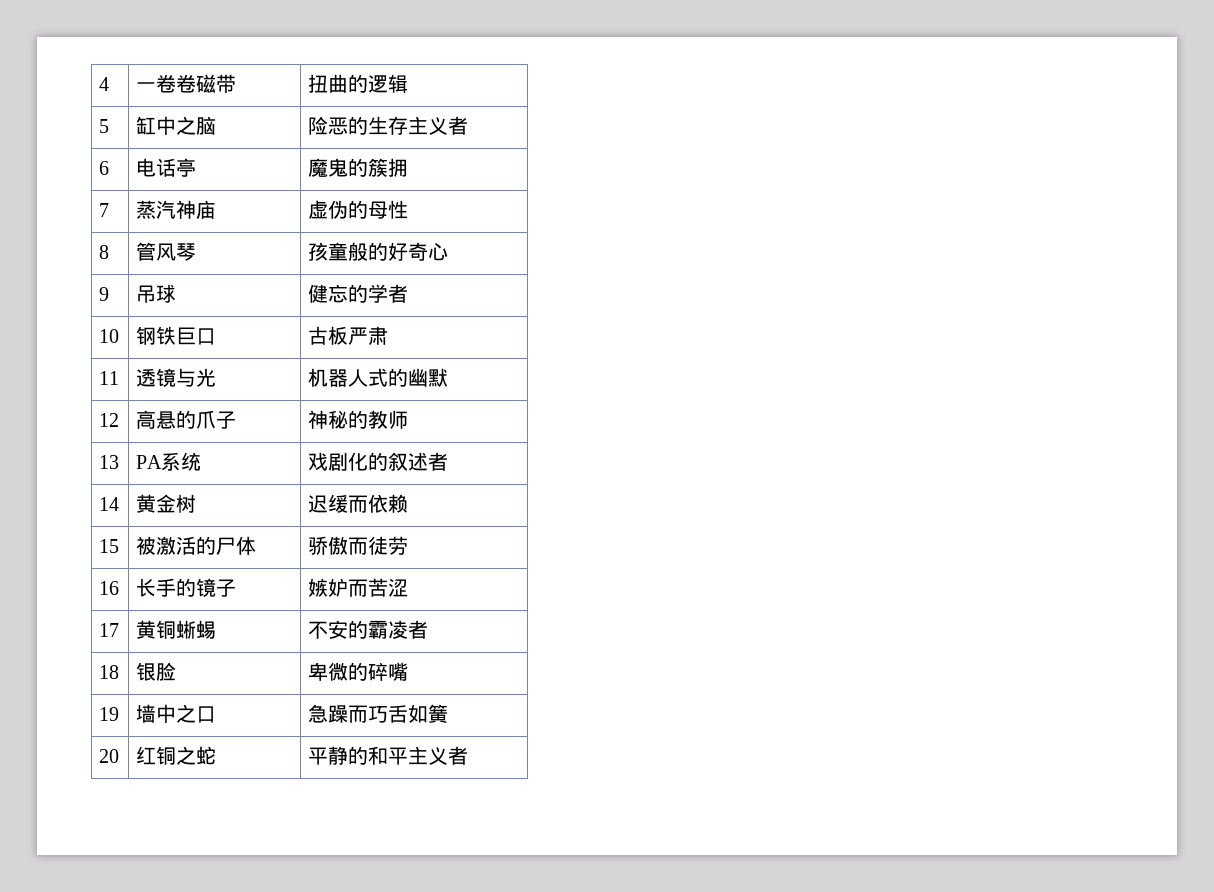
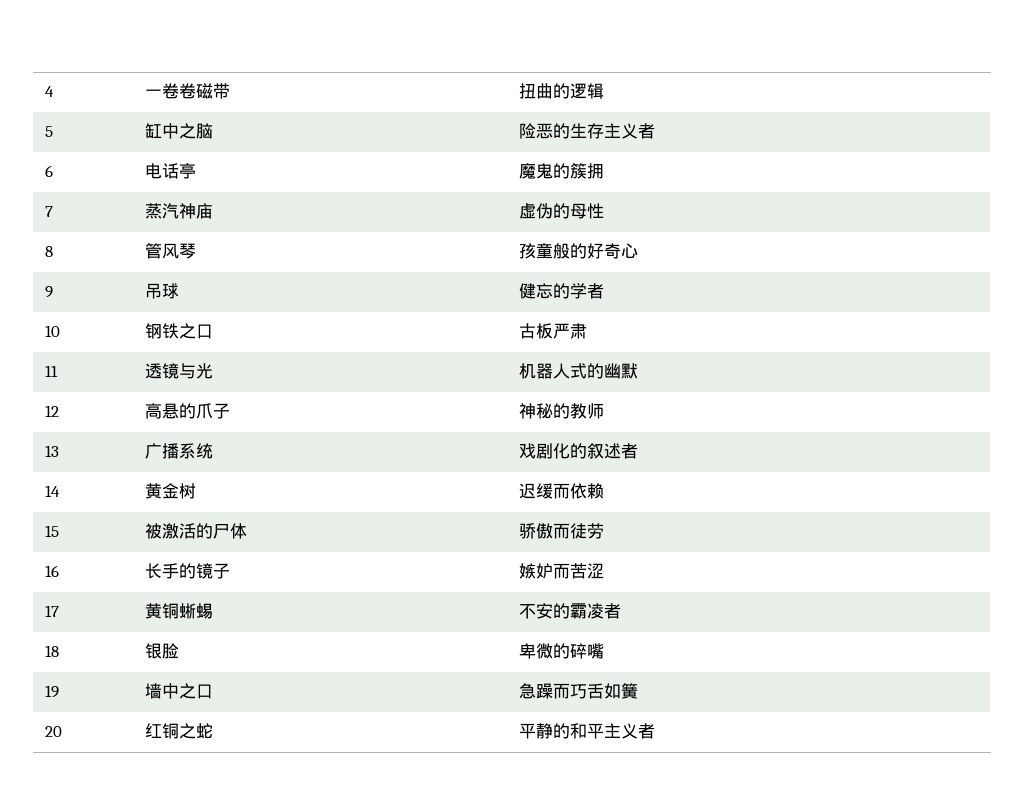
[176,327,197,345] 巨 -> [179,323,197,339] 之
[136,455,163,469] PA -> [145,443,180,459] 广播

